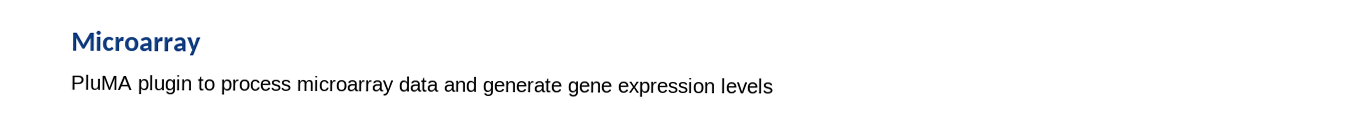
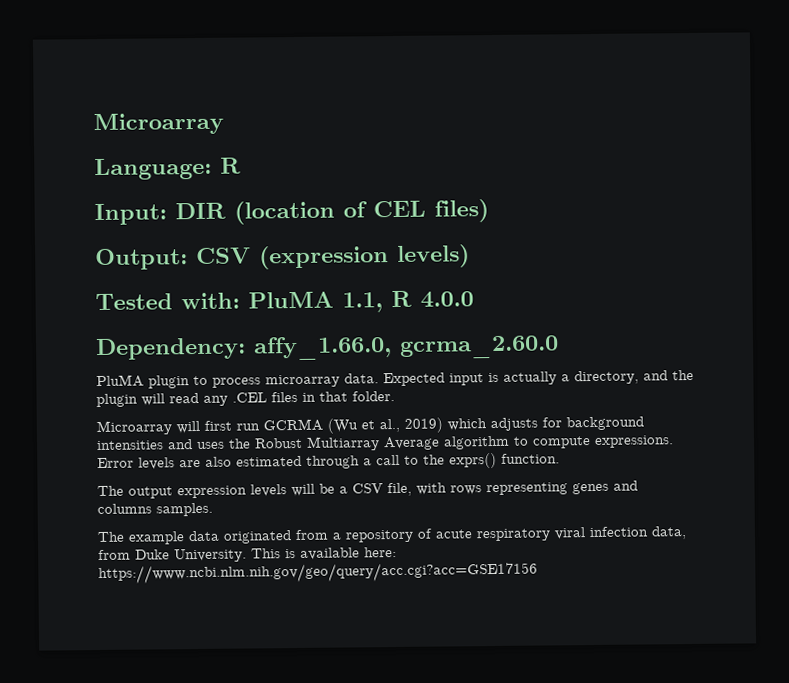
[71,30,202,56] Microarray -> [93,112,224,136] [94,157,241,181] [94,199,489,226] [95,244,470,271] [95,290,474,313] [95,335,559,361] Microarray // Language: R // Input: DIR (location of CEL files) // Output: CSV (expression levels) // Tested with: PluMA 1.1, R 4.0.0 // Dependency: affy_1.66.0, gcrma_2.60.0
[398,76,773,98] data and generate gene expression levels -> [344,369,694,387] [96,391,395,408] [96,416,644,436] [96,435,674,451] [97,452,560,470] [97,480,638,499] [97,502,213,517] [97,526,687,545] [98,546,397,563] [98,561,538,585] data. Expected input is actually a directory, and the plugin will read any .CEL files in that folder. // Microarray will first run GCRMA (Wu et al., 2019) which adjusts for background intensities and uses the Robust Multiarray Average algorithm to compute expressions. Error levels are also estimated through a call to the exprs() function. // The output expression levels will be a CSV file, with rows representing genes and columns samples. // The example data originated from a repository of acute respiratory viral infection data, from Duke University. This is available here: https://www.ncbi.nlm.nih.gov/geo/query/acc.cgi?acc=GSE17156

